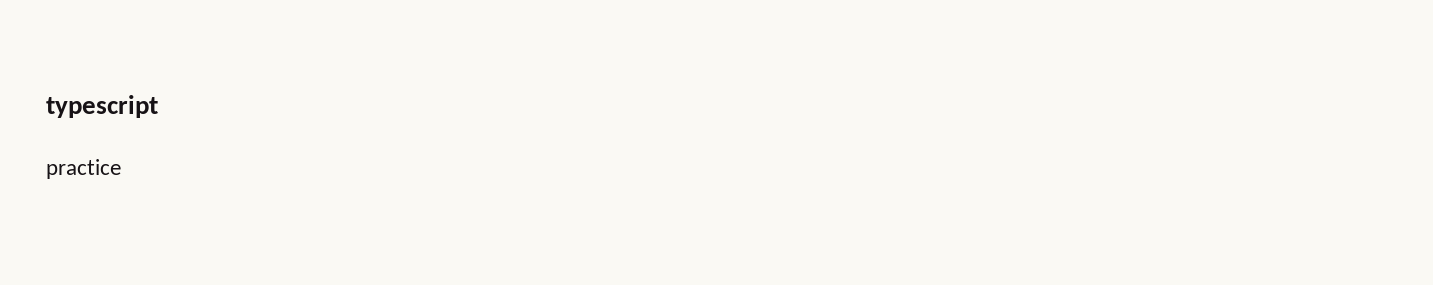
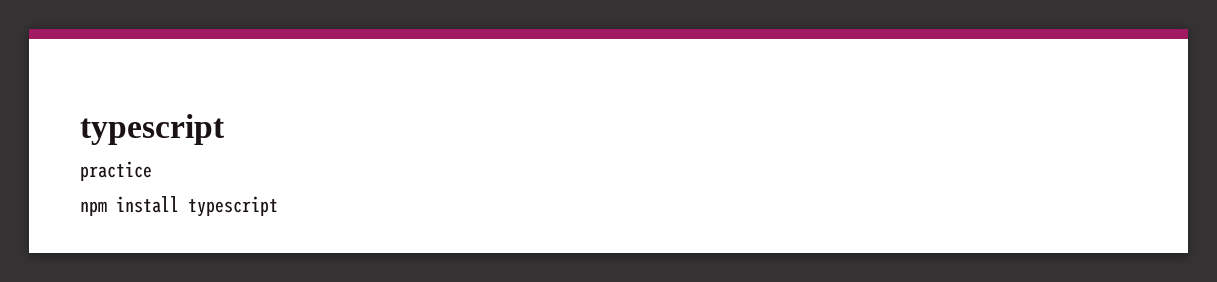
(121, 169) none -> [80,196,278,217] // npm install typescript

